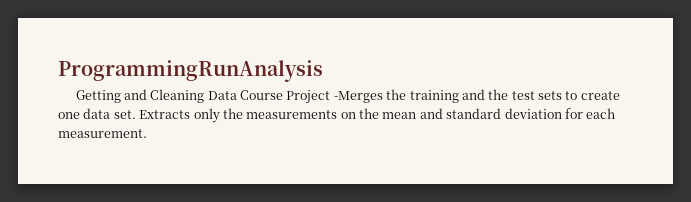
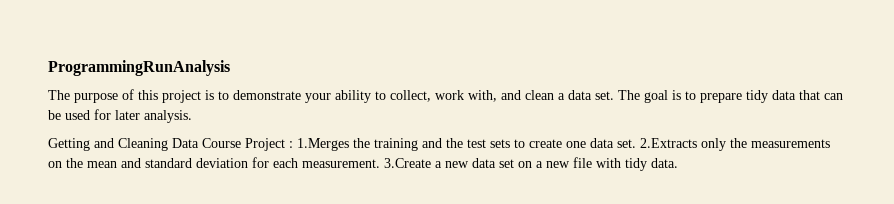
(323, 71) none -> [48,89,843,103] [48,109,192,123] // The purpose of this project is to demonstrate your ability to collect, work with, and clean a data set. The goal is to prepare tidy data that can be used for later analysis.
[333,91,383,103] -Merges -> [289,138,349,151] : 1.Merges
[139,110,191,119] Extracts -> [640,138,697,148] 2.Extracts
(147, 133) none -> [384,157,678,171] 3.Create a new data set on a new file with tidy data.

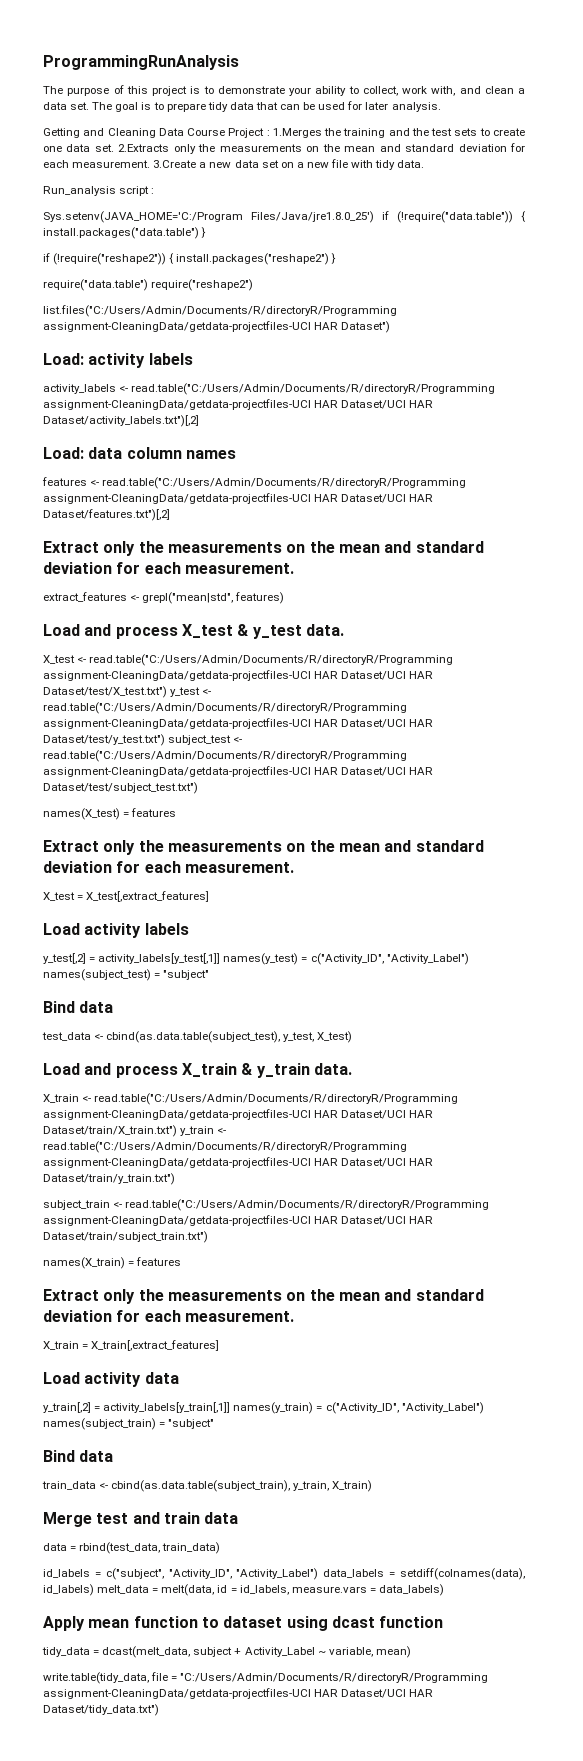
(678, 163) none -> [43,186,155,196] [43,211,526,223] [43,227,207,239] [43,253,337,265] [43,279,254,291] [43,305,397,317] [43,321,391,333] [43,353,193,368] [43,383,496,395] [43,399,434,410] [43,415,199,427] [43,447,236,459] [42,477,467,489] [43,493,434,504] [43,509,170,521] [43,541,484,556] [43,562,294,574] [43,592,285,604] [43,624,344,639] [43,654,454,666] [43,670,434,681] [43,686,212,698] [43,702,407,714] [43,718,434,729] [43,734,243,746] [43,750,407,762] [43,766,434,777] [43,782,198,794] [43,808,177,820] [43,840,484,855] [43,861,294,873] [43,891,210,902] [43,923,189,938] [43,953,469,965] [43,969,210,981] [43,1001,114,1013] [42,1031,353,1043] [43,1063,352,1078] [43,1093,459,1105] [43,1109,434,1120] [43,1125,227,1137] [43,1141,407,1153] [43,1157,434,1168] [43,1173,175,1185] [43,1199,490,1211] [43,1215,434,1226] [43,1231,208,1243] [43,1257,182,1269] [43,1289,484,1304] [43,1310,294,1322] [43,1340,220,1351] [43,1372,179,1387] [43,1402,484,1414] [43,1418,215,1430] [43,1450,114,1462] [42,1480,373,1492] [43,1512,239,1527] [43,1542,221,1554] [43,1568,525,1580] [43,1584,444,1596] [43,1616,444,1631] [42,1646,411,1658] [43,1672,489,1684] [43,1688,434,1699] [43,1704,159,1716] // Run_analysis script : // Sys.setenv(JAVA_HOME='C:/Program Files/Java/jre1.8.0_25') if (!require("data.table")) { install.packages("data.table") } // if (!require("reshape2")) { install.packages("reshape2") } // require("data.table") require("reshape2") // list.files("C:/Users/Admin/Documents/R/directoryR/Programming assignment-CleaningData/getdata-projectfiles-UCI HAR Dataset") // Load: activity labels // activity_labels <- read.table("C:/Users/Admin/Documents/R/directoryR/Programming assignment-CleaningData/getdata-projectfiles-UCI HAR Dataset/UCI HAR Dataset/activity_labels.txt")[,2] // Load: data column names // features <- read.table("C:/Users/Admin/Documents/R/directoryR/Programming assignment-CleaningData/getdata-projectfiles-UCI HAR Dataset/UCI HAR Dataset/features.txt")[,2] // Extract only the measurements on the mean and standard deviation for each measurement. // extract_features <- grepl("mean|std", features) // Load and process X_test & y_test data. // X_test <- read.table("C:/Users/Admin/Documents/R/directoryR/Programming assignment-CleaningData/getdata-projectfiles-UCI HAR Dataset/UCI HAR Dataset/test/X_test.txt") y_test <- read.table("C:/Users/Admin/Documents/R/directoryR/Programming assignment-CleaningData/getdata-projectfiles-UCI HAR Dataset/UCI HAR Dataset/test/y_test.txt") subject_test <- read.table("C:/Users/Admin/Documents/R/directoryR/Programming assignment-CleaningData/getdata-projectfiles-UCI HAR Dataset/UCI HAR Dataset/test/subject_test.txt") // names(X_test) = features // Extract only the measurements on the mean and standard deviation for each measurement. // X_test = X_test[,extract_features] // Load activity labels // y_test[,2] = activity_labels[y_test[,1]] names(y_test) = c("Activity_ID", "Activity_Label") names(subject_test) = "subject" // Bind data // test_data <- cbind(as.data.table(subject_test), y_test, X_test) // Load and process X_train & y_train data. // X_train <- read.table("C:/Users/Admin/Documents/R/directoryR/Programming assignment-CleaningData/getdata-projectfiles-UCI HAR Dataset/UCI HAR Dataset/train/X_train.txt") y_train <- read.table("C:/Users/Admin/Documents/R/directoryR/Programming assignment-CleaningData/getdata-projectfiles-UCI HAR Dataset/UCI HAR Dataset/train/y_train.txt") // subject_train <- read.table("C:/Users/Admin/Documents/R/directoryR/Programming assignment-CleaningData/getdata-projectfiles-UCI HAR Dataset/UCI HAR Dataset/train/subject_train.txt") // names(X_train) = features // Extract only the measurements on the mean and standard deviation for each measurement. // X_train = X_train[,extract_features] // Load activity data // y_train[,2] = activity_labels[y_train[,1]] names(y_train) = c("Activity_ID", "Activity_Label") names(subject_train) = "subject" // Bind data // train_data <- cbind(as.data.table(subject_train), y_train, X_train) // Merge test and train data // data = rbind(test_data, train_data) // id_labels = c("subject", "Activity_ID", "Activity_Label") data_labels = setdiff(colnames(data), id_labels) melt_data = melt(data, id = id_labels, measure.vars = data_labels) // Apply mean function to dataset using dcast function // tidy_data = dcast(melt_data, subject + Activity_Label ~ variable, mean) // write.table(tidy_data, file = "C:/Users/Admin/Documents/R/directoryR/Programming assignment-CleaningData/getdata-projectfiles-UCI HAR Dataset/UCI HAR Dataset/tidy_data.txt")

